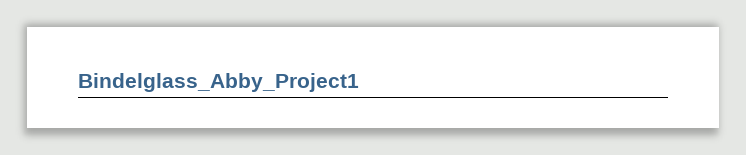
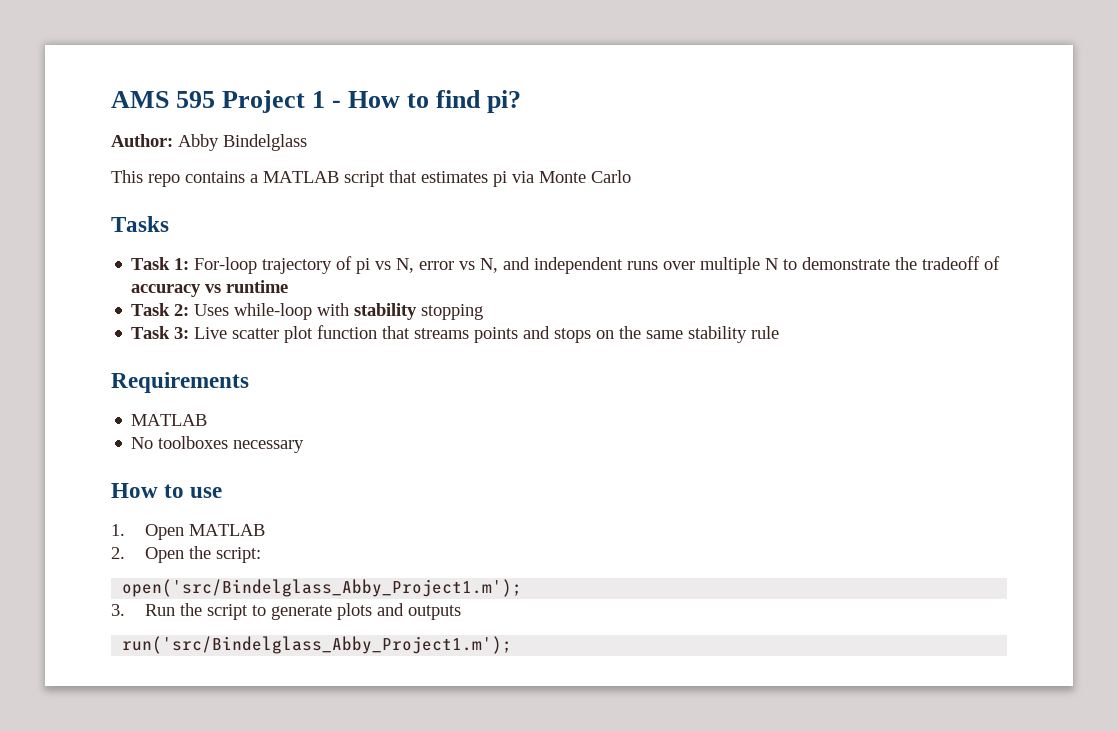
[78,73,359,92] Bindelglass_Abby_Project1 -> [111,90,522,113] [111,134,307,151] [111,170,631,187] [111,216,169,232] [131,256,1001,274] [131,280,289,297] [131,303,484,320] [131,325,780,343] [111,372,249,393] [131,414,208,426] [131,436,305,453] [111,483,223,498] [111,524,265,540] [111,546,261,563] [122,579,523,597] [111,603,461,620] [122,636,513,654] AMS 595 Project 1 - How to find pi? // Author: Abby Bindelglass // This repo contains a MATLAB script that estimates pi via Monte Carlo // Tasks // Task 1: For-loop trajectory of pi vs N, error vs N, and independent runs over multiple N to demonstrate the tradeoff of accuracy vs runtime // Task 2: Uses while-loop with stability stopping // Task 3: Live scatter plot function that streams points and stops on the same stability rule // Requirements // MATLAB // No toolboxes necessary // How to use // 1. Open MATLAB // 2. Open the script: // open('src/Bindelglass_Abby_Project1.m'); // 3. Run the script to generate plots and outputs // run('src/Bindelglass_Abby_Project1.m');

